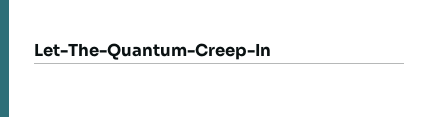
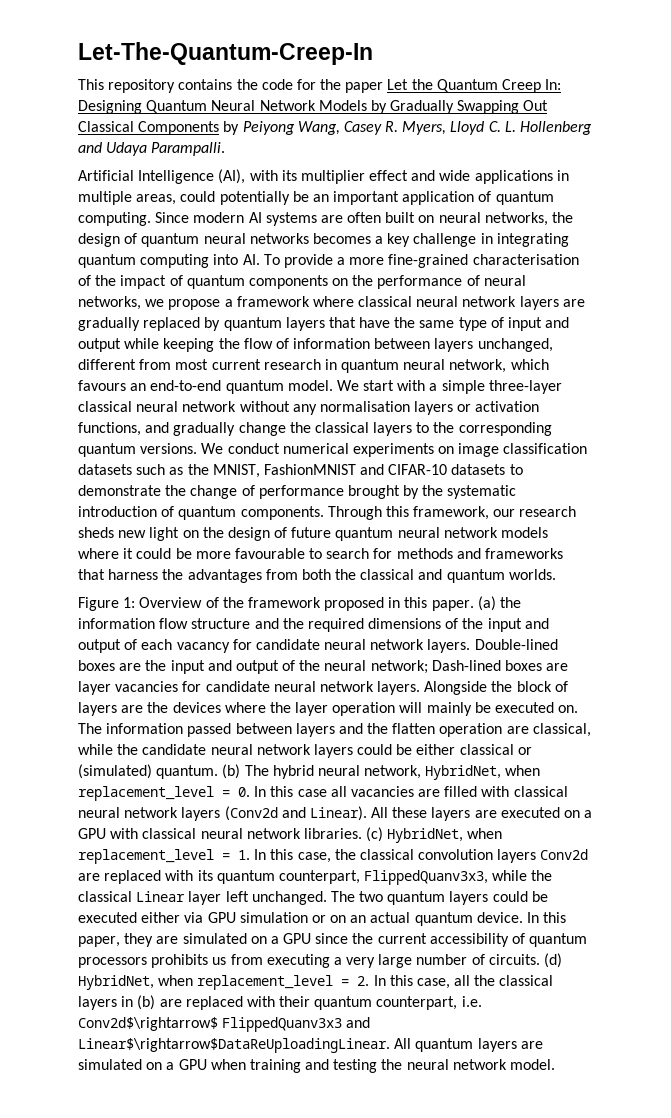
(271, 51) none -> [78,79,562,93] [78,100,549,114] [78,121,593,135] [78,142,226,156] [78,169,569,184] [78,191,554,205] [78,212,574,226] [78,233,569,247] [78,254,579,268] [78,275,526,289] [78,296,585,310] [78,317,570,331] [78,338,553,352] [78,359,549,373] [78,380,562,394] [78,401,540,415] [78,422,552,436] [78,443,588,457] [78,464,523,478] [78,485,517,499] [78,506,577,520] [78,527,549,541] [78,548,564,559] [78,569,556,583] [78,596,522,611] [78,618,549,632] [78,639,558,653] [78,660,569,674] [78,681,568,695] [78,702,579,716] [78,723,591,737] [78,744,532,758] [78,764,541,780] [78,786,568,801] [78,806,593,821] [78,827,503,843] [78,849,589,864] [78,870,553,885] [78,891,548,905] [78,912,567,926] [78,933,588,947] [78,953,563,968] [78,975,554,990] [78,995,482,1010] [78,1017,371,1032] [78,1038,543,1053] [78,1059,556,1073] // This repository contains the code for the paper Let the Quantum Creep In: Designing Quantum Neural Network Models by Gradually Swapping Out Classical Components by Peiyong Wang, Casey R. Myers, Lloyd C. L. Hollenberg and Udaya Parampalli. // Artificial Intelligence (AI), with its multiplier effect and wide applications in multiple areas, could potentially be an important application of quantum computing. Since modern AI systems are often built on neural networks, the design of quantum neural networks becomes a key challenge in integrating quantum computing into AI. To provide a more fine-grained characterisation of the impact of quantum components on the performance of neural networks, we propose a framework where classical neural network layers are gradually replaced by quantum layers that have the same type of input and output while keeping the flow of information between layers unchanged, different from most current research in quantum neural network, which favours an end-to-end quantum model. We start with a simple three-layer classical neural network without any normalisation layers or activation functions, and gradually change the classical layers to the corresponding quantum versions. We conduct numerical experiments on image classification datasets such as the MNIST, FashionMNIST and CIFAR-10 datasets to demonstrate the change of performance brought by the systematic introduction of quantum components. Through this framework, our research sheds new light on the design of future quantum neural network models where it could be more favourable to search for methods and frameworks that harness the advantages from both the classical and quantum worlds. // Figure 1: Overview of the framework proposed in this paper. (a) the information flow structure and the required dimensions of the input and output of each vacancy for candidate neural network layers. Double-lined boxes are the input and output of the neural network; Dash-lined boxes are layer vacancies for candidate neural network layers. Alongside the block of layers are the devices where the layer operation will mainly be executed on. The information passed between layers and the flatten operation are classical, while the candidate neural network layers could be either classical or (simulated) quantum. (b) The hybrid neural network, HybridNet, when replacement_level = 0. In this case all vacancies are filled with classical neural network layers (Conv2d and Linear). All these layers are executed on a GPU with classical neural network libraries. (c) HybridNet, when replacement_level = 1. In this case, the classical convolution layers Conv2d are replaced with its quantum counterpart, FlippedQuanv3x3, while the classical Linear layer left unchanged. The two quantum layers could be executed either via GPU simulation or on an actual quantum device. In this paper, they are simulated on a GPU since the current accessibility of quantum processors prohibits us from executing a very large number of circuits. (d) HybridNet, when replacement_level = 2. In this case, all the classical layers in (b) are replaced with their quantum counterpart, i.e. Conv2d$\rightarrow$ FlippedQuanv3x3 and Linear$\rightarrow$DataReUploadingLinear. All quantum layers are simulated on a GPU when training and testing the neural network model.

